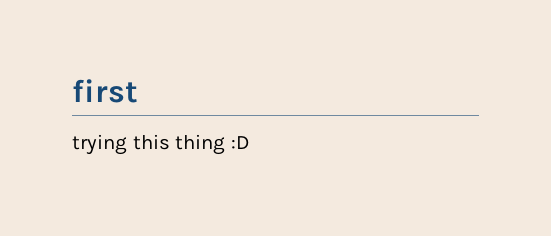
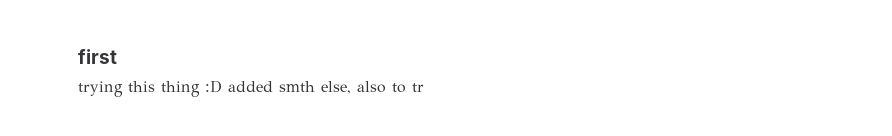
(250, 142) none -> [228,81,424,94] added smth else, also to tr

